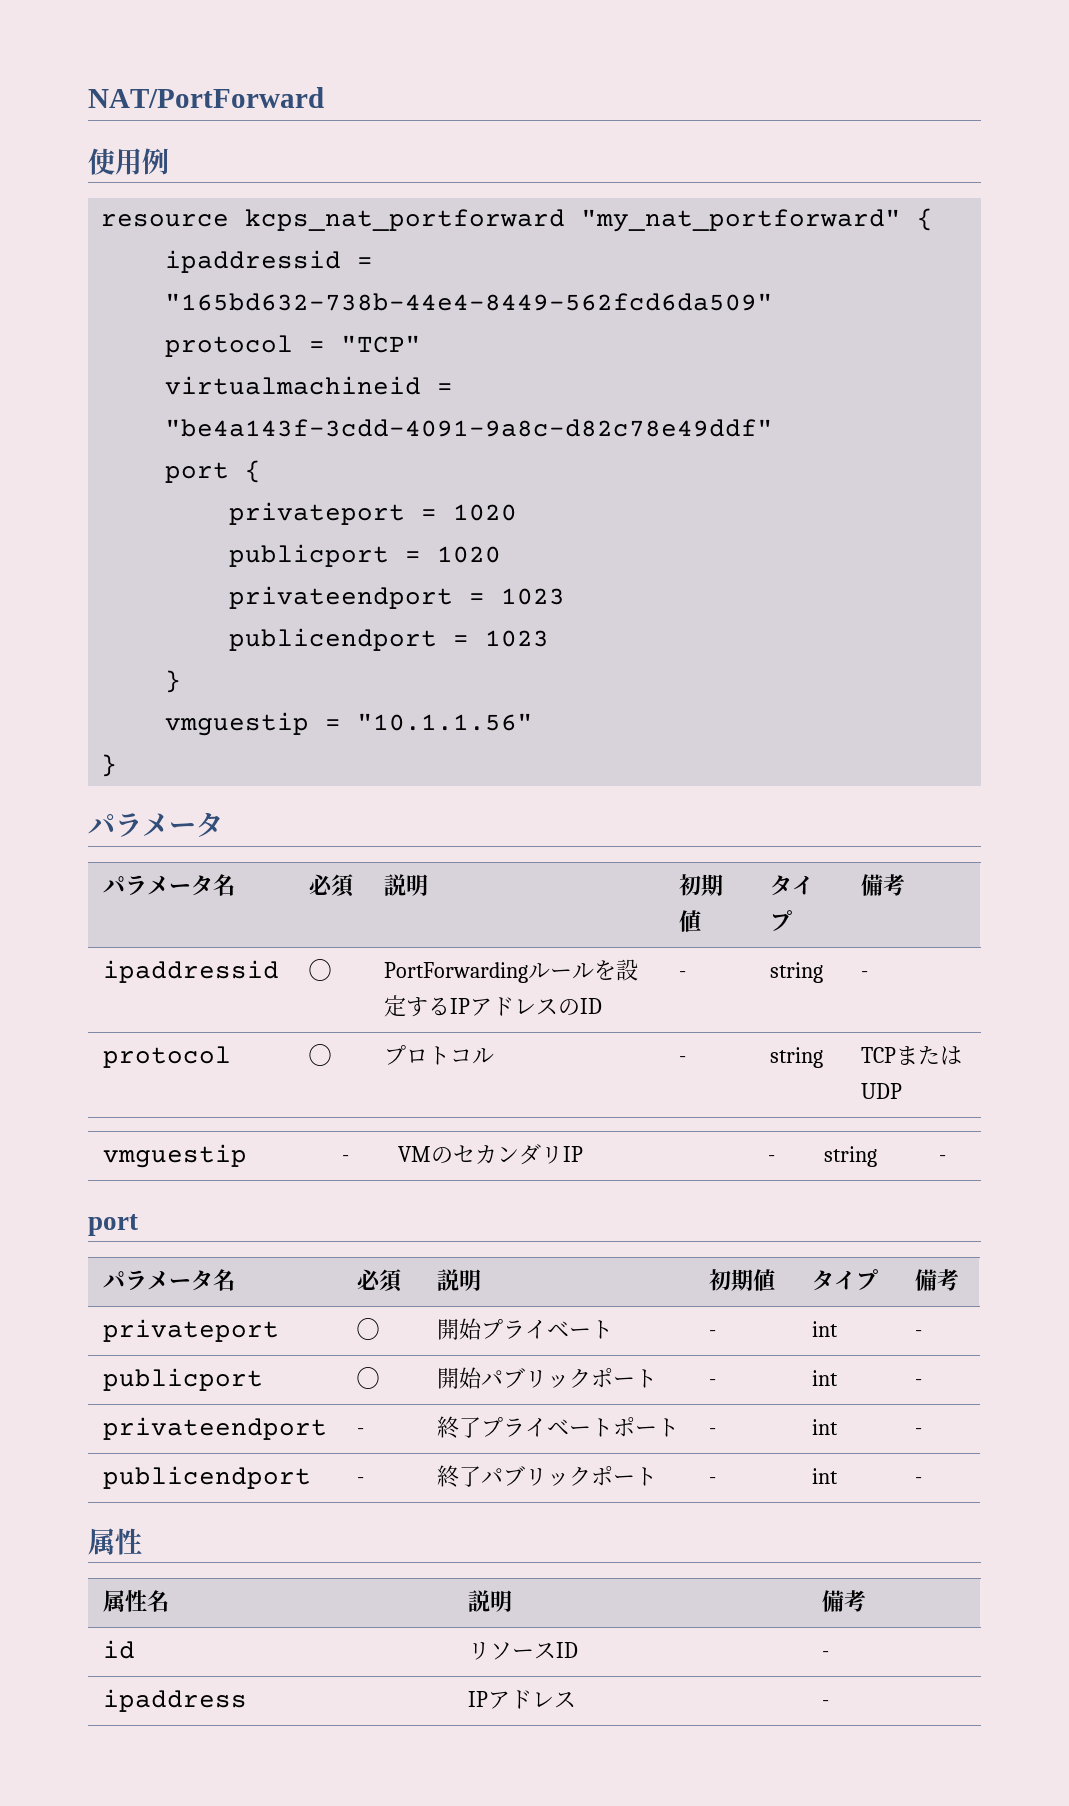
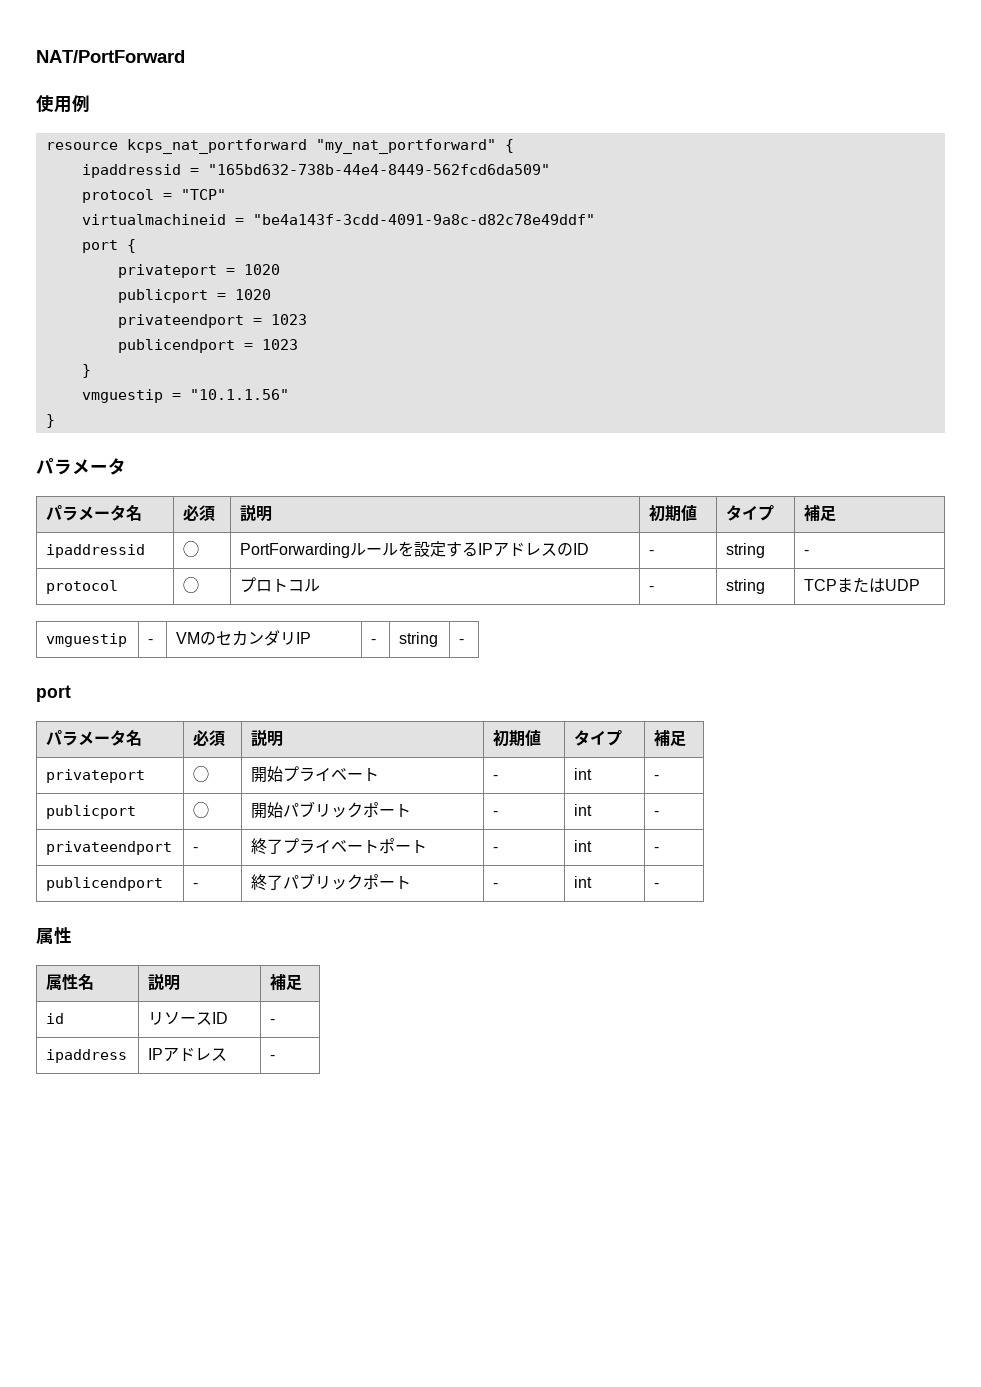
[860,874,905,896] 備考 -> [804,505,837,522] 補足
[914,1269,959,1291] 備考 -> [654,730,687,747] 補足
[821,1590,866,1612] 備考 -> [270,974,303,991] 補足

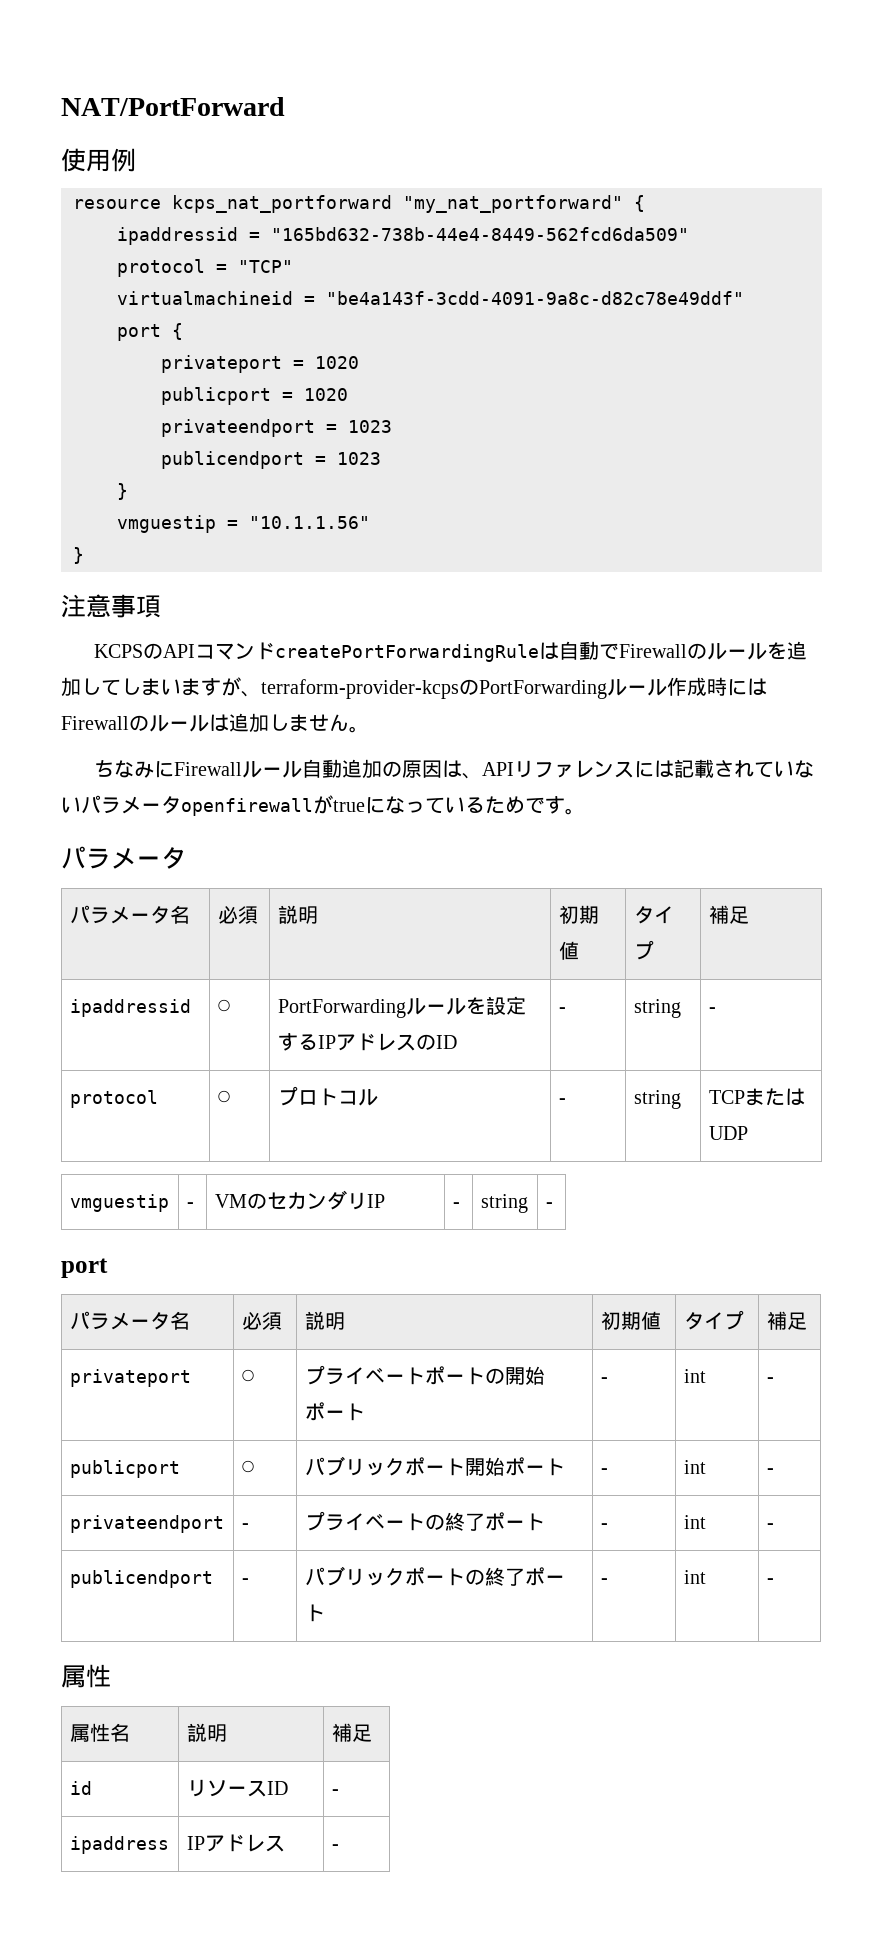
(55, 421) none -> [61,594,161,618] [93,641,807,662] [61,677,767,699] [61,713,369,733] [93,759,814,779] [61,795,585,816] // 注意事項 // KCPSのAPIコマンドcreatePortForwardingRuleは自動でFirewallのルールを追加してしまいますが、terraform-provider-kcpsのPortForwardingルール作成時にはFirewallのルールは追加しません。 // ちなみにFirewallルール自動追加の原因は、APIリファレンスには記載されていないパラメータopenfirewallがtrueになっているためです。
[251,766,380,783] 開始プライベート -> [304,1365,545,1385] [304,1402,365,1421] プライベートポートの開始ポート
[251,801,412,819] 開始パブリックポート -> [304,1456,565,1476] パブリックポート開始ポート
[251,838,380,854] 終了プライベート -> [304,1511,485,1531] プライベートの終了
[251,873,412,890] 終了パブリックポート -> [304,1566,565,1586] [304,1604,325,1622] パブリックポートの終了ポート

